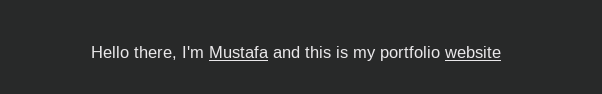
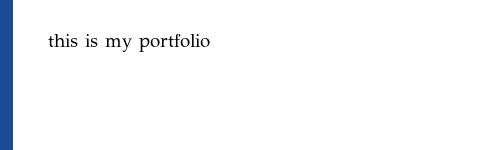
[91,46,300,60] Hello there, I'm Mustafa and -> (48, 40) none
[444,46,501,58] website -> (210, 43) none

